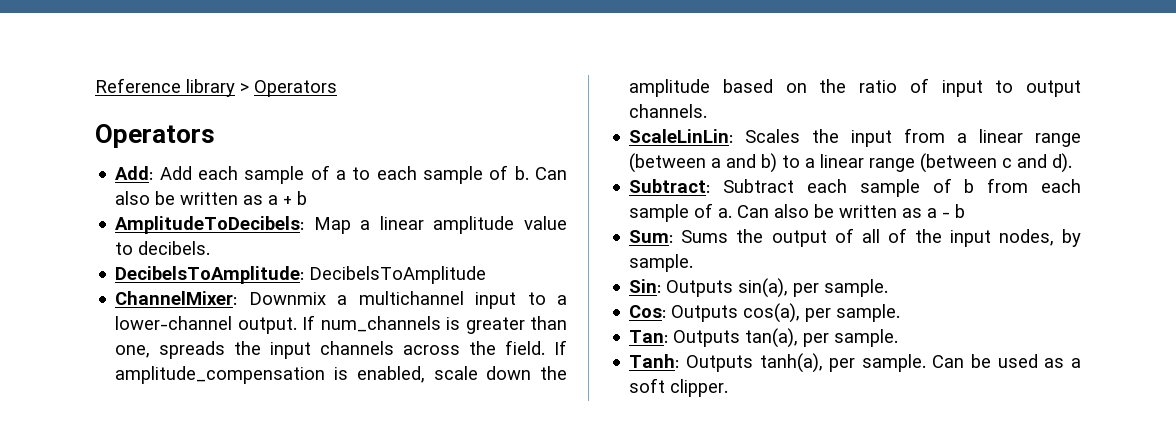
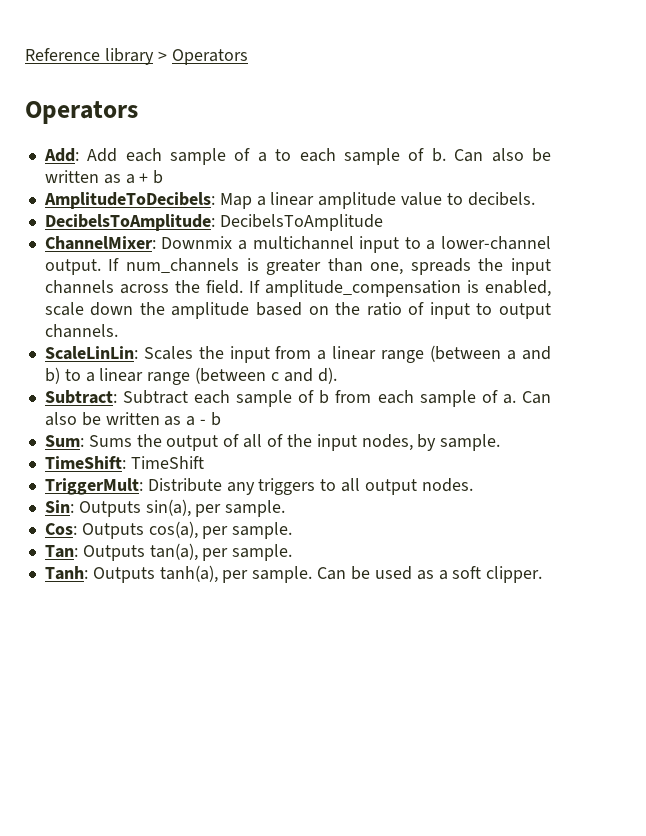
(694, 263) none -> [44,456,204,469] [44,478,473,495] // TimeShift: TimeShift // TriggerMult: Distribute any triggers to all output nodes.

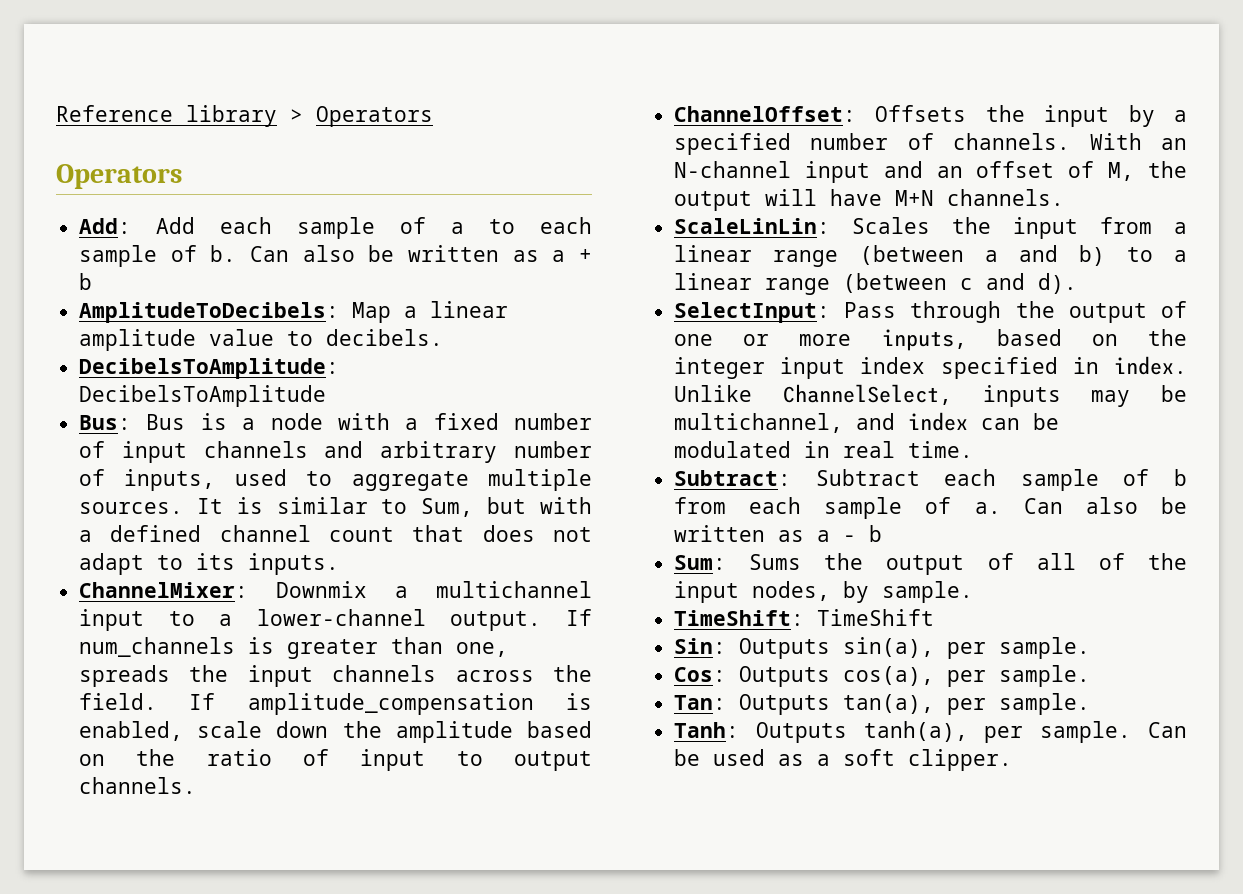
(383, 222) none -> [79,413,592,430] [79,441,592,463] [79,469,592,491] [79,497,592,517] [79,525,592,542] [79,553,340,575] // Bus: Bus is a node with a fixed number of input channels and arbitrary number of inputs, used to aggregate multiple sources. It is similar to Sum, but with a defined channel count that does not adapt to its inputs.
(118, 331) none -> [674,105,1187,127] [674,133,1187,155] [674,161,1187,183] [674,189,1065,211] // ChannelOffset: Offsets the input by a specified number of channels. With an N-channel input and an offset of M, the output will have M+N channels.
(337, 375) none -> [674,301,1187,323] [674,329,1187,351] [674,356,1187,379] [674,384,1187,407] [674,412,1060,433] [674,441,974,458] // SelectInput: Pass through the output of one or more inputs, based on the integer input index specified in index. Unlike ChannelSelect, inputs may be multichannel, and index can be modulated in real time.
[44,478,473,495] // TriggerMult: Distribute any triggers to all output nodes. -> (935, 617) none

